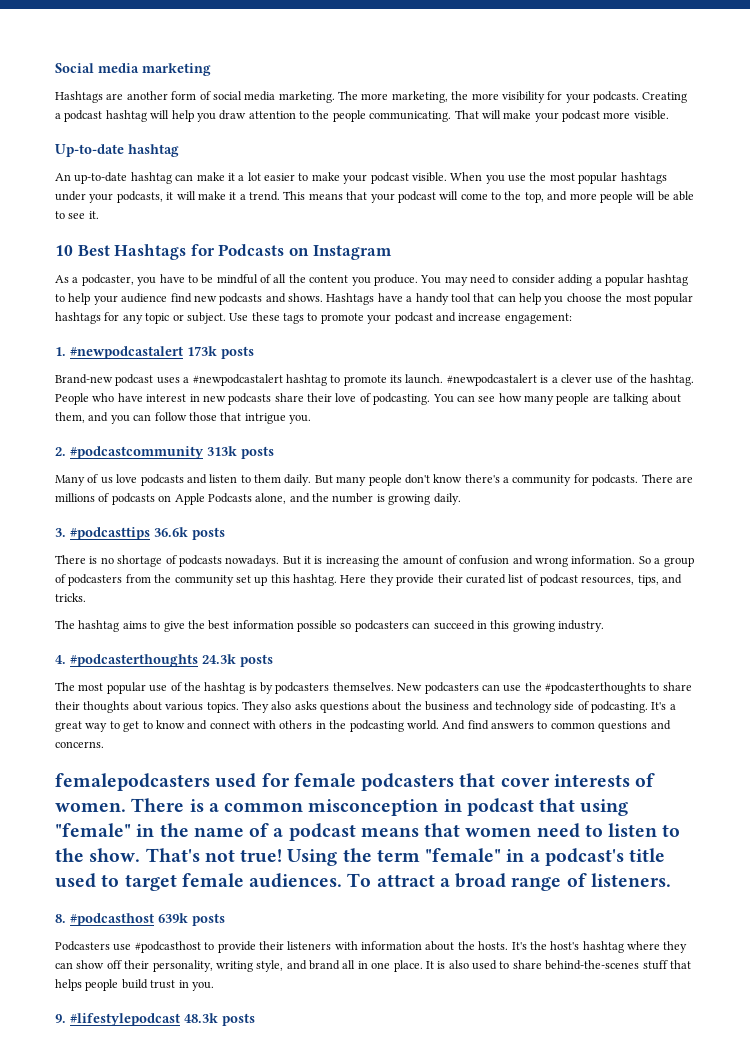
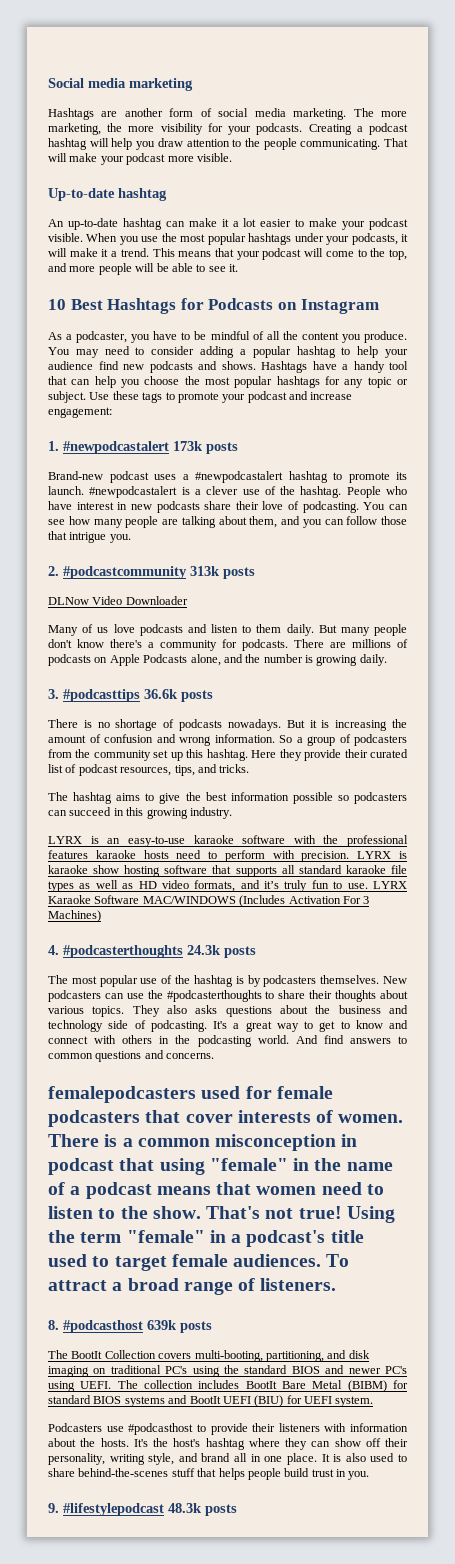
(274, 452) none -> [48,596,188,605] // DLNow Video Downloader
(604, 626) none -> [48,835,408,847] [48,850,407,862] [48,865,407,877] [48,880,407,892] [48,895,370,907] [48,910,101,922] // LYRX is an easy-to-use karaoke software with the professional features karaoke hosts need to perform with precision. LYRX is karaoke show hosting software that supports all standard karaoke file types as well as HD video formats, and it’s truly fun to use. LYRX Karaoke Software MAC/WINDOWS (Includes Activation For 3 Machines)
(225, 919) none -> [48,1350,370,1362] [48,1365,407,1377] [48,1380,408,1392] [48,1395,374,1407] // The BootIt Collection covers multi-booting, partitioning, and disk imaging on traditional PC's using the standard BIOS and newer PC's using UEFI. The collection includes BootIt Bare Metal (BIBM) for standard BIOS systems and BootIt UEFI (BIU) for UEFI system.

